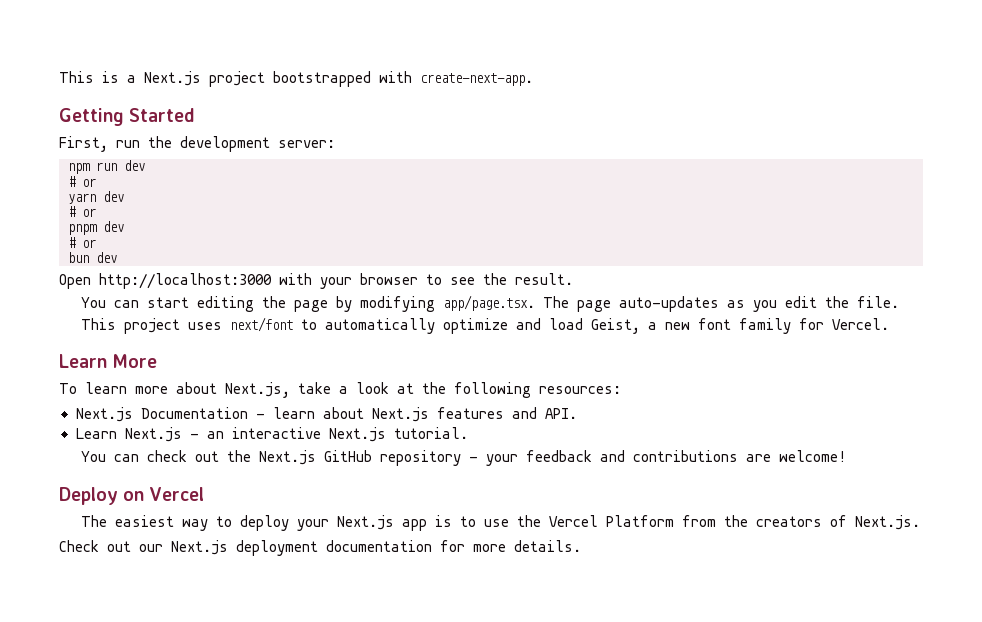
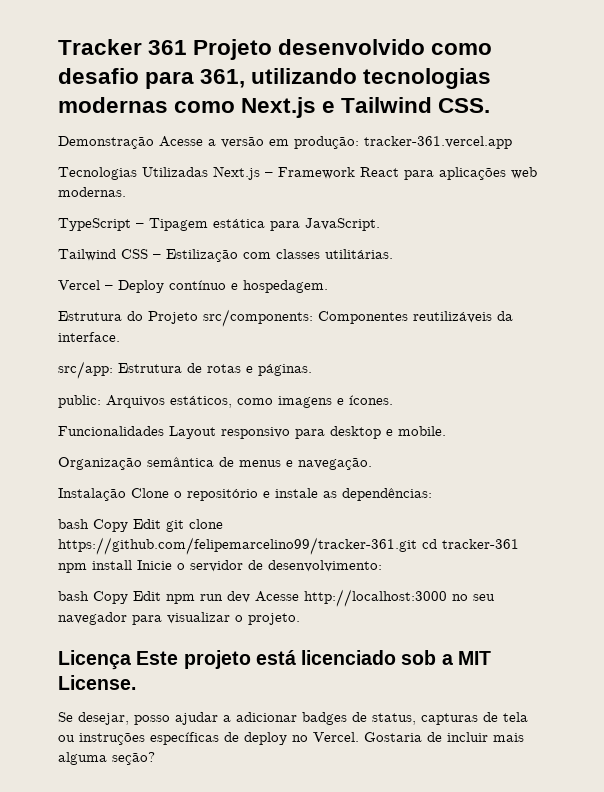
[59,71,533,87] [59,108,196,126] [59,136,335,152] [68,160,145,174] [68,176,96,187] [68,191,124,204] [68,206,96,217] [68,221,124,235] [68,237,96,248] [68,252,117,263] [59,273,573,289] [80,295,899,312] [80,317,889,334] [59,354,158,368] [59,382,621,398] [75,407,577,422] [75,427,468,442] [80,450,847,466] [59,487,205,505] [80,515,920,531] [59,540,581,556] This is a Next.js project bootstrapped with create-next-app. // Getting Started // First, run the development server: // npm run dev // # or // yarn dev // # or // pnpm dev // # or // bun dev // Open http://localhost:3000 with your browser to see the result. // You can start editing the page by modifying app/page.tsx. The page auto-updates as you edit the file. // This project uses next/font to automatically optimize and load Geist, a new font family for Vercel. // Learn More // To learn more about Next.js, take a look at the following resources: // Next.js Documentation - learn about Next.js features and API. // Learn Next.js - an interactive Next.js tutorial. // You can check out the Next.js GitHub repository - your feedback and contributions are welcome! // Deploy on Vercel // The easiest way to deploy your Next.js app is to use the Vercel Platform from the creators of Next.js. // Check out our Next.js deployment documentation for more details. -> [58,39,493,60] [58,68,492,89] [58,97,491,118] [58,136,512,149] [58,166,537,180] [58,187,126,197] [58,218,380,231] [58,249,393,262] [58,280,328,293] [58,309,513,327] [58,332,120,342] [58,361,312,379] [58,395,393,408] [58,426,446,439] [58,457,372,470] [58,488,432,501] [58,519,223,532] [58,537,519,555] [58,560,382,573] [58,589,495,607] [58,612,300,625] [58,650,491,670] [58,675,136,690] [58,712,528,725] [58,732,524,745] [58,752,155,765] Tracker 361 Projeto desenvolvido como desafio para 361, utilizando tecnologias modernas como Next.js e Tailwind CSS. // Demonstração Acesse a versão em produção: tracker-361.vercel.app // Tecnologias Utilizadas Next.js – Framework React para aplicações web modernas. // TypeScript – Tipagem estática para JavaScript. // Tailwind CSS – Estilização com classes utilitárias. // Vercel – Deploy contínuo e hospedagem. // Estrutura do Projeto src/components: Componentes reutilizáveis da interface. // src/app: Estrutura de rotas e páginas. // public: Arquivos estáticos, como imagens e ícones. // Funcionalidades Layout responsivo para desktop e mobile. // Organização semântica de menus e navegação. // Instalação Clone o repositório e instale as dependências: // bash Copy Edit git clone https://github.com/felipemarcelino99/tracker-361.git cd tracker-361 npm install Inicie o servidor de desenvolvimento: // bash Copy Edit npm run dev Acesse http://localhost:3000 no seu navegador para visualizar o projeto. // Licença Este projeto está licenciado sob a MIT License. // Se desejar, posso ajudar a adicionar badges de status, capturas de tela ou instruções específicas de deploy no Vercel. Gostaria de incluir mais alguma seção?

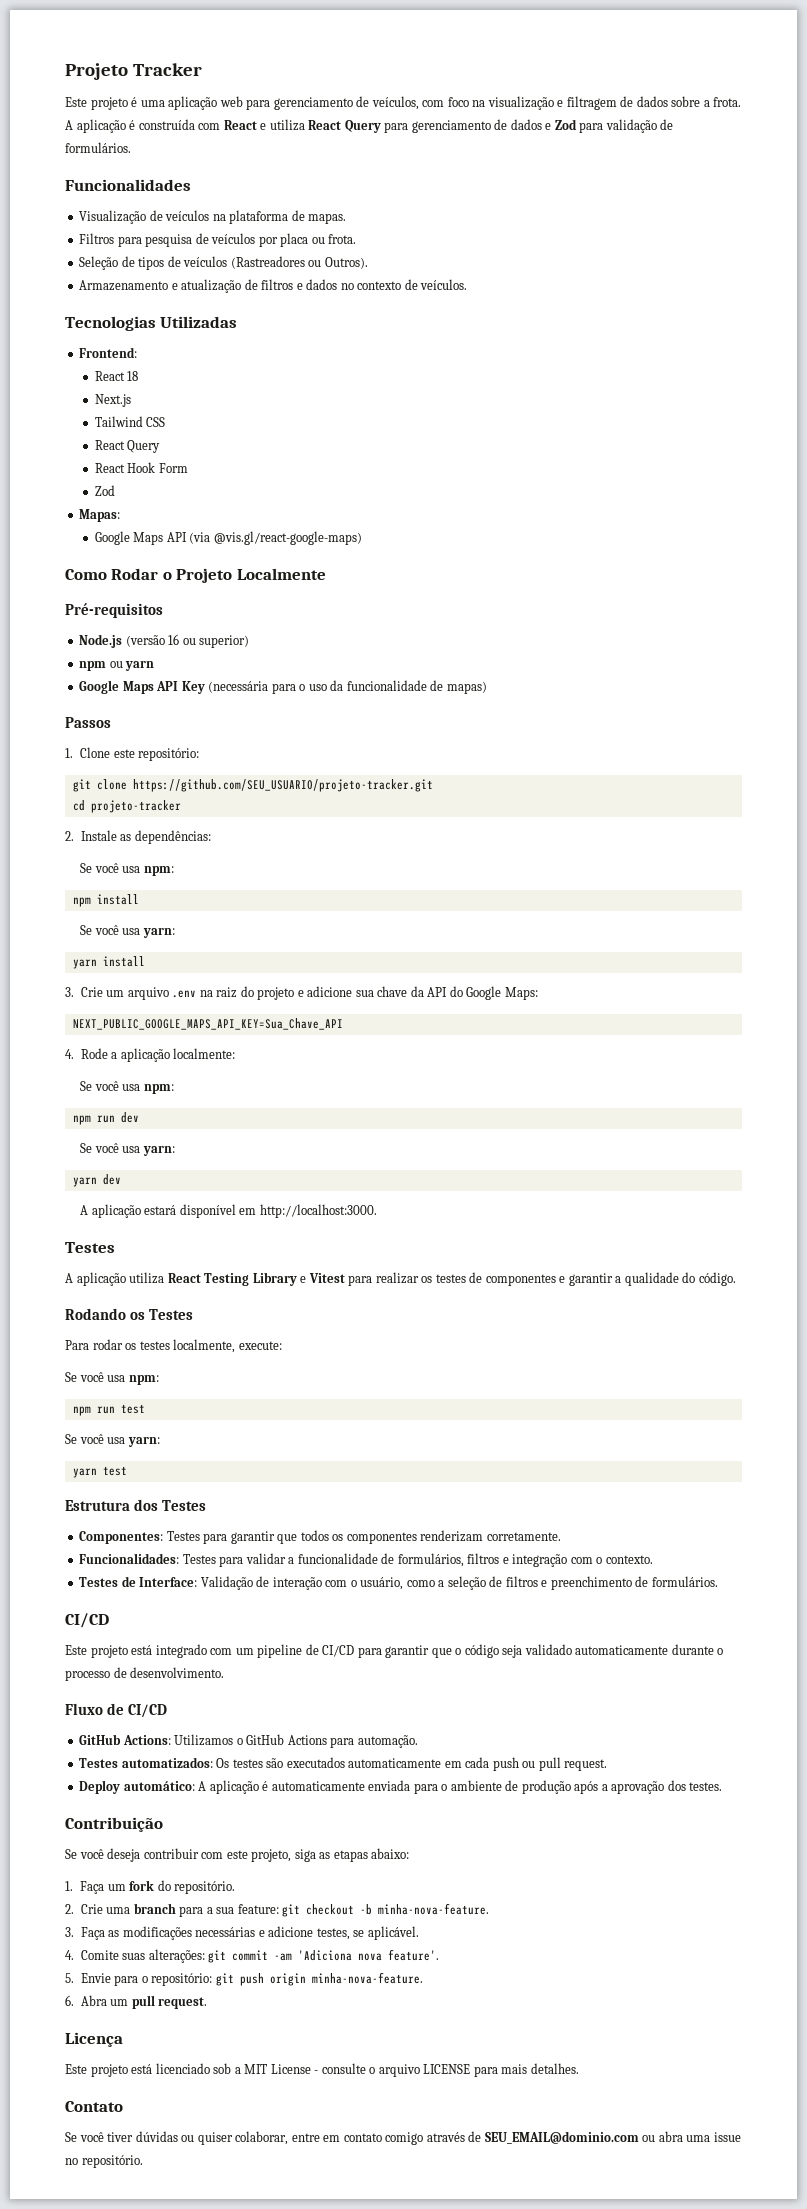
(58, 47) none -> [65,63,128,80] Projeto
[148,39,493,60] [58,68,492,89] [58,97,491,118] [58,136,512,149] [58,166,537,180] [58,187,126,197] [58,218,380,231] [58,249,393,262] [58,280,328,293] [58,309,513,327] [58,332,120,342] [58,361,312,379] [58,395,393,408] [58,426,446,439] [58,457,372,470] [58,488,432,501] [58,519,223,532] [58,537,519,555] [58,560,382,573] [58,589,495,607] [58,612,300,625] 361 Projeto desenvolvido como desafio para 361, utilizando tecnologias modernas como Next.js e Tailwind CSS. // Demonstração Acesse a versão em produção: tracker-361.vercel.app // Tecnologias Utilizadas Next.js – Framework React para aplicações web modernas. // TypeScript – Tipagem estática para JavaScript. // Tailwind CSS – Estilização com classes utilitárias. // Vercel – Deploy contínuo e hospedagem. // Estrutura do Projeto src/components: Componentes reutilizáveis da interface. // src/app: Estrutura de rotas e páginas. // public: Arquivos estáticos, como imagens e ícones. // Funcionalidades Layout responsivo para desktop e mobile. // Organização semântica de menus e navegação. // Instalação Clone o repositório e instale as dependências: // bash Copy Edit git clone https://github.com/felipemarcelino99/tracker-361.git cd tracker-361 npm install Inicie o servidor de desenvolvimento: // bash Copy Edit npm run dev Acesse http://localhost:3000 no seu navegador para visualizar o projeto. -> [65,96,742,110] [65,119,674,133] [65,142,131,153] [65,179,191,191] [79,210,347,224] [79,233,357,247] [79,256,368,270] [79,279,468,293] [65,316,238,331] [79,347,138,358] [94,371,139,381] [94,394,131,407] [94,416,166,427] [94,440,161,453] [94,462,188,473] [94,485,115,496] [79,509,121,522] [94,531,362,545] [65,568,326,583] [65,603,163,618] [79,634,250,648] [79,661,155,671] [79,680,487,694] [65,717,111,728] [65,747,200,761] [72,779,433,792] [72,800,181,813] [65,830,211,844] [80,863,174,876] [72,894,139,907] [80,925,175,938] [72,956,145,969] [65,986,538,1000] [72,1018,343,1030] [65,1048,236,1062] [80,1081,174,1094] [72,1112,139,1125] [80,1143,175,1156] [72,1174,121,1187] [80,1204,377,1218] [65,1242,115,1253] [65,1272,736,1286] [65,1308,193,1320] [65,1339,282,1353] [65,1372,159,1385] [72,1404,145,1416] [65,1434,160,1447] [72,1466,127,1478] [65,1499,206,1511] [79,1530,561,1544] [79,1553,653,1567] [79,1576,718,1590] [65,1613,109,1628] [65,1644,724,1658] [65,1667,225,1681] [65,1703,167,1718] [79,1734,418,1748] [79,1757,608,1771] [79,1780,723,1794] [65,1817,163,1832] [65,1848,410,1862] [65,1880,236,1894] [65,1903,490,1917] [65,1926,419,1940] [65,1949,440,1963] [65,1972,423,1986] [65,1995,208,2009] // Este projeto é uma aplicação web para gerenciamento de veículos, com foco na visualização e filtragem de dados sobre a frota. A aplicação é construída com React e utiliza React Query para gerenciamento de dados e Zod para validação de formulários. // Funcionalidades // Visualização de veículos na plataforma de mapas. // Filtros para pesquisa de veículos por placa ou frota. // Seleção de tipos de veículos (Rastreadores ou Outros). // Armazenamento e atualização de filtros e dados no contexto de veículos. // Tecnologias Utilizadas // Frontend: // React 18 // Next.js // Tailwind CSS // React Query // React Hook Form // Zod // Mapas: // Google Maps API (via @vis.gl/react-google-maps) // Como Rodar o Projeto Localmente // Pré-requisitos // Node.js (versão 16 ou superior) // npm ou yarn // Google Maps API Key (necessária para o uso da funcionalidade de mapas) // Passos // 1. Clone este repositório: // git clone https://github.com/SEU_USUARIO/projeto-tracker.git // cd projeto-tracker // 2. Instale as dependências: // Se você usa npm: // npm install // Se você usa yarn: // yarn install // 3. Crie um arquivo .env na raiz do projeto e adicione sua chave da API do Google Maps: // NEXT_PUBLIC_GOOGLE_MAPS_API_KEY=Sua_Chave_API // 4. Rode a aplicação localmente: // Se você usa npm: // npm run dev // Se você usa yarn: // yarn dev // A aplicação estará disponível em http://localhost:3000. // Testes // A aplicação utiliza React Testing Library e Vitest para realizar os testes de componentes e garantir a qualidade do código. // Rodando os Testes // Para rodar os testes localmente, execute: // Se você usa npm: // npm run test // Se você usa yarn: // yarn test // Estrutura dos Testes // Componentes: Testes para garantir que todos os componentes renderizam corretamente. // Funcionalidades: Testes para validar a funcionalidade de formulários, filtros e integração com o contexto. // Testes de Interface: Validação de interação com o usuário, como a seleção de filtros e preenchimento de formulários. // CI/CD // Este projeto está integrado com um pipeline de CI/CD para garantir que o código seja validado automaticamente durante o processo de desenvolvimento. // Fluxo de CI/CD // GitHub Actions: Utilizamos o GitHub Actions para automação. // Testes automatizados: Os testes são executados automaticamente em cada push ou pull request. // Deploy automático: A aplicação é automaticamente enviada para o ambiente de produção após a aprovação dos testes. // Contribuição // Se você deseja contribuir com este projeto, siga as etapas abaixo: // 1. Faça um fork do repositório. // 2. Crie uma branch para a sua feature: git checkout -b minha-nova-feature. // 3. Faça as modificações necessárias e adicione testes, se aplicável. // 4. Comite suas alterações: git commit -am 'Adiciona nova feature'. // 5. Envie para o repositório: git push origin minha-nova-feature. // 6. Abra um pull request.
(131, 660) none -> (123, 2039) //
[58,675,136,690] [58,712,528,725] [58,732,524,745] [58,752,155,765] License. // Se desejar, posso ajudar a adicionar badges de status, capturas de tela ou instruções específicas de deploy no Vercel. Gostaria de incluir mais alguma seção? -> [270,2063,579,2077] [65,2101,123,2112] [65,2131,741,2145] [65,2155,143,2168] License - consulte o arquivo LICENSE para mais detalhes. // Contato // Se você tiver dúvidas ou quiser colaborar, entre em contato comigo através de SEU_EMAIL@dominio.com ou abra uma issue no repositório.

